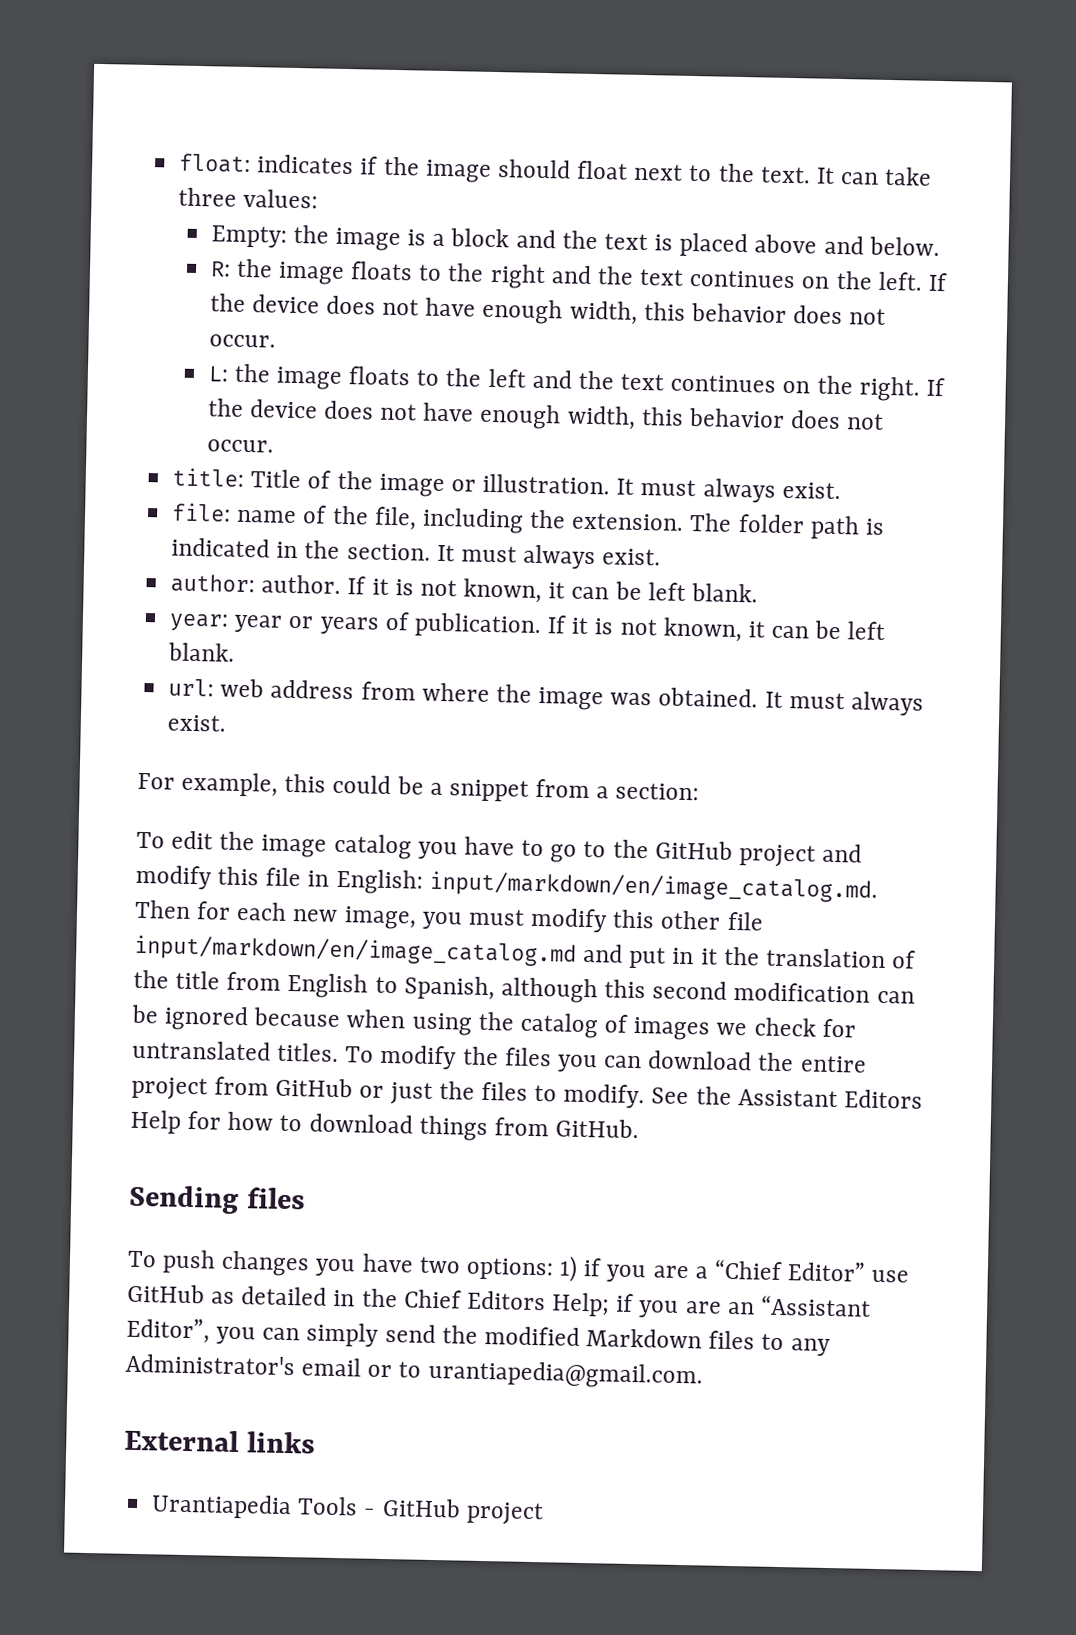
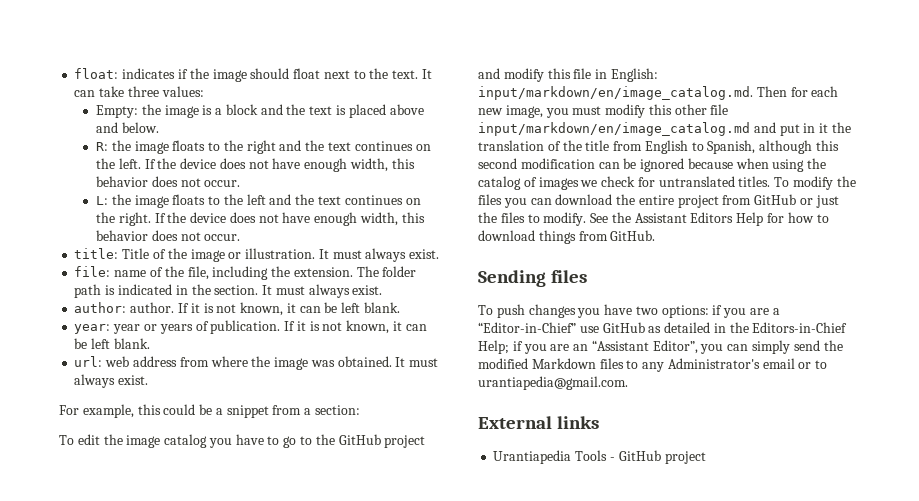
[559,1255,579,1282] 1) -> (709, 311) none
[713,1259,867,1282] “Chief Editor” -> [478,322,576,333] “Editor-in-Chief”
[403,1289,546,1311] Chief Editors -> [752,322,848,333] Editors-in-Chief

